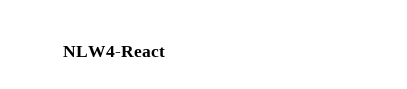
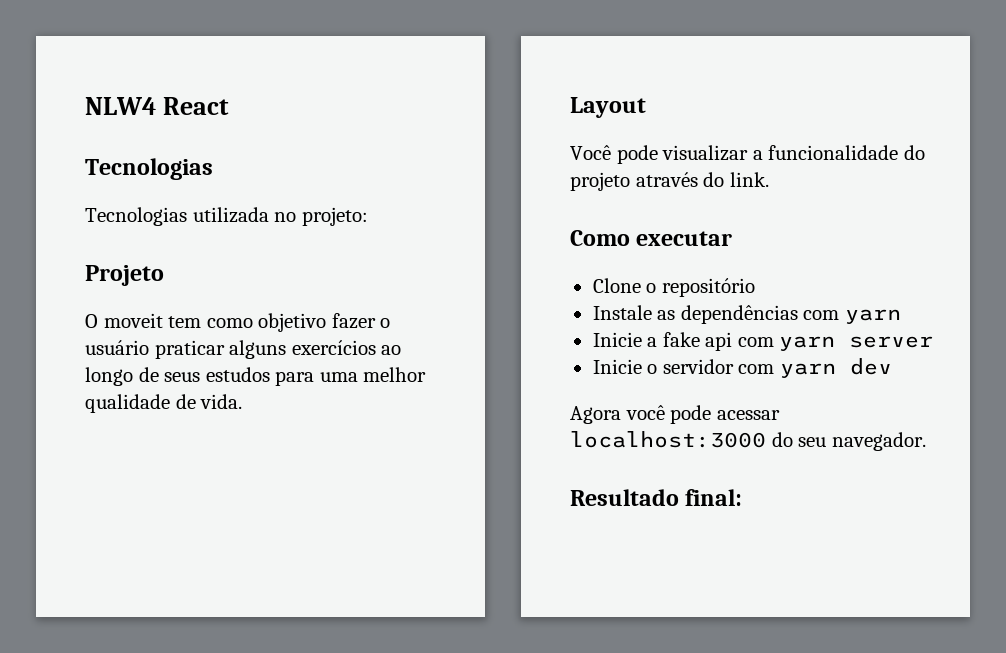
[63,46,165,57] NLW4-React -> [85,97,230,115] [85,158,213,180] [85,207,368,226] [85,265,164,286] [85,313,391,332] [85,340,402,359] [85,367,427,386] [85,394,243,413] [570,97,646,118] [570,145,925,164] [570,172,769,191] [570,230,733,246] [592,278,755,297] [592,305,901,324] [592,332,934,351] [592,358,892,378] [570,405,780,424] [570,431,926,451] [570,489,743,506] NLW4 React // Tecnologias // Tecnologias utilizada no projeto: // Projeto // O moveit tem como objetivo fazer o usuário praticar alguns exercícios ao longo de seus estudos para uma melhor qualidade de vida. // Layout // Você pode visualizar a funcionalidade do projeto através do link. // Como executar // Clone o repositório // Instale as dependências com yarn // Inicie a fake api com yarn server // Inicie o servidor com yarn dev // Agora você pode acessar localhost:3000 do seu navegador. // Resultado final:

